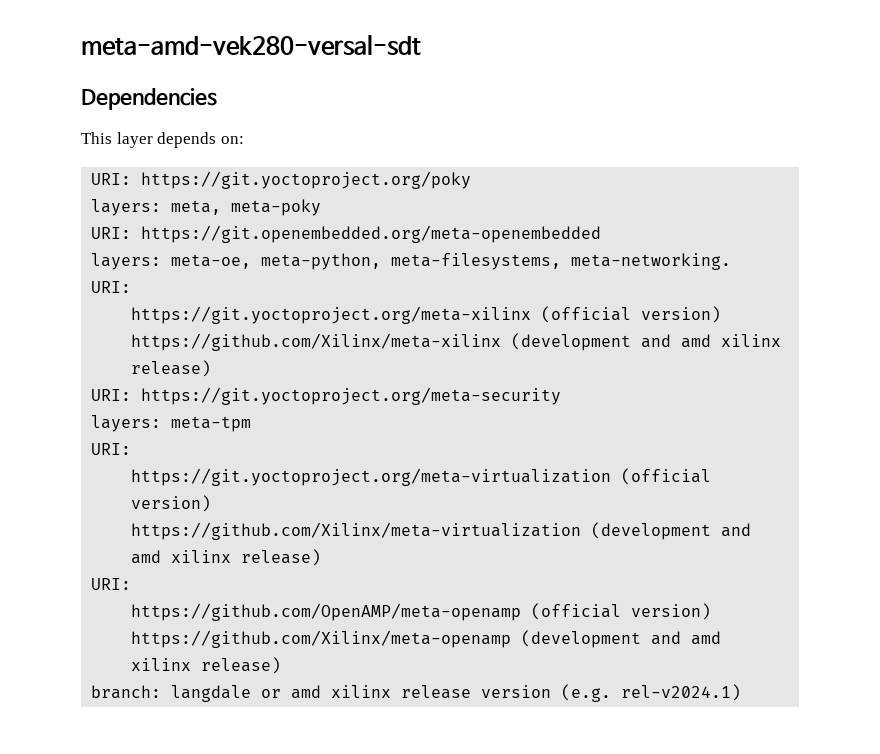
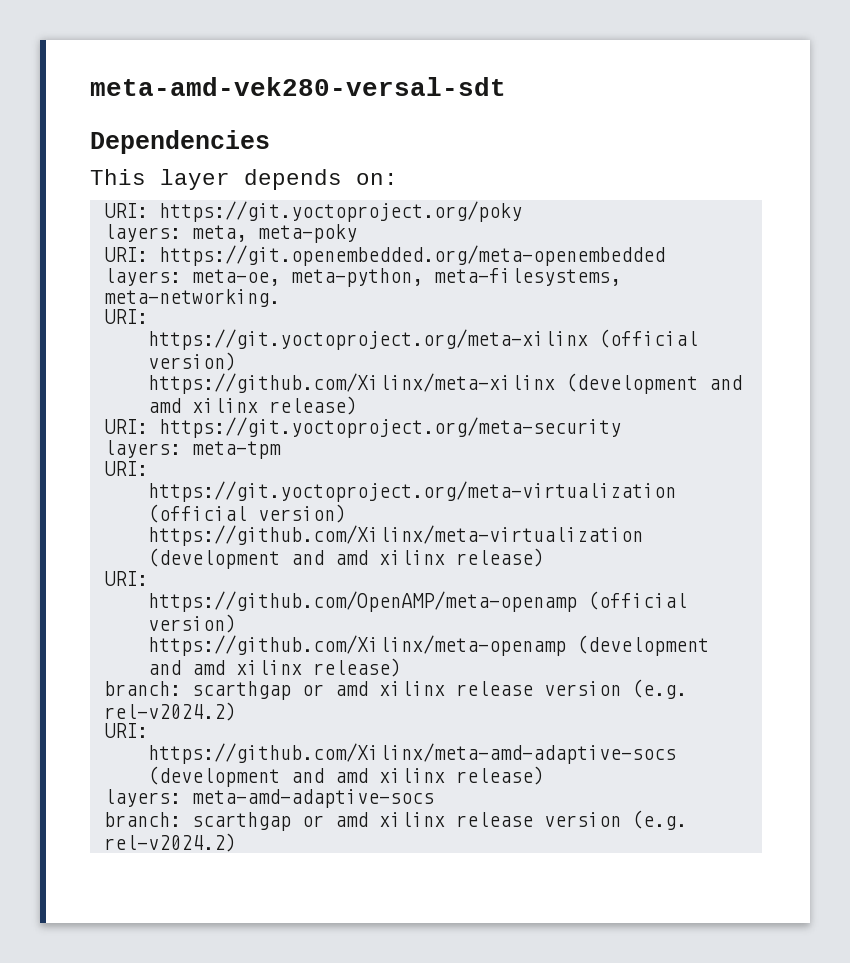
[171,684,742,702] langdale or amd xilinx release version (e.g. rel-v2024.1) -> [191,679,687,700] [103,702,236,721] [103,723,148,738] [147,743,676,764] [147,766,544,787] [103,789,434,808] [103,810,687,831] [103,833,236,852] scarthgap or amd xilinx release version (e.g. rel-v2024.2) // URI: // https://github.com/Xilinx/meta-amd-adaptive-socs (development and amd xilinx release) // layers: meta-amd-adaptive-socs // branch: scarthgap or amd xilinx release version (e.g. rel-v2024.2)

